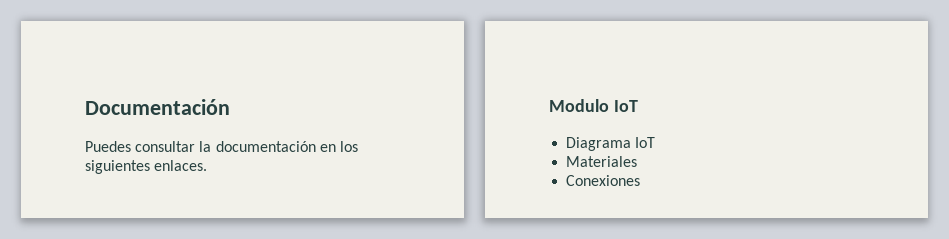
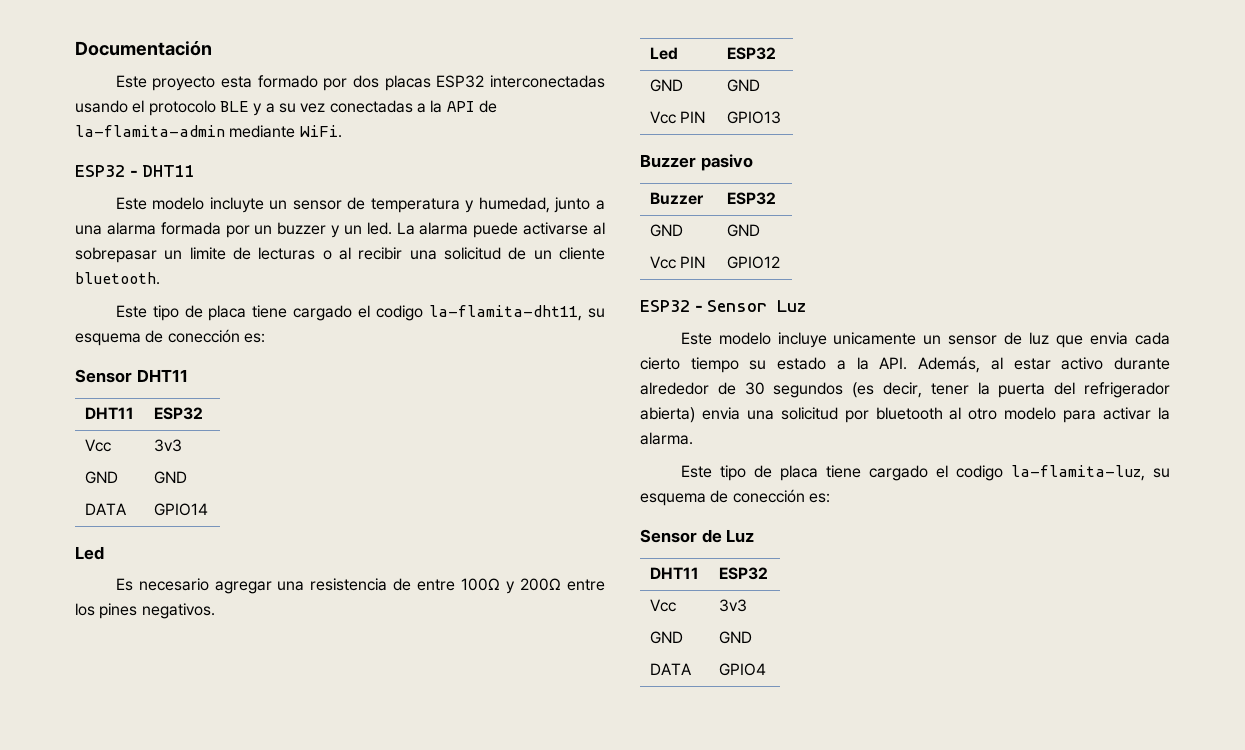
[85,141,358,152] [85,160,208,174] [549,99,638,112] [566,137,656,151] [566,156,638,167] [566,175,641,186] Puedes consultar la documentación en los siguientes enlaces. // Modulo IoT // Diagrama IoT // Materiales // Conexiones -> [115,75,605,91] [75,100,497,116] [75,125,342,138] [75,165,196,177] [115,197,606,213] [75,222,605,238] [75,247,605,263] [75,272,160,285] [115,305,605,321] [75,329,265,346] [75,369,188,383] [84,407,134,419] [153,407,203,420] [84,439,111,452] [153,439,182,452] [84,471,118,484] [153,471,187,484] [84,503,127,515] [153,503,208,516] [75,546,104,560] [115,578,605,594] [75,603,215,619] [649,47,678,60] [726,47,776,60] [649,79,683,92] [726,79,760,92] [649,111,706,124] [726,111,781,124] [640,154,753,171] [649,192,704,205] [726,192,776,205] [649,224,683,237] [726,224,760,237] [649,256,706,269] [726,256,780,269] [640,300,807,312] [680,332,1170,348] [640,356,1170,373] [640,382,1170,398] [640,407,1170,423] [640,432,693,445] [680,465,1170,481] [640,489,830,506] [640,529,755,543] [649,567,699,579] [718,567,768,580] [649,599,676,612] [718,599,747,612] [649,631,683,644] [718,631,752,644] [649,663,692,675] [718,663,766,676] Este proyecto esta formado por dos placas ESP32 interconectadas usando el protocolo BLE y a su vez conectadas a la API de la-flamita-admin mediante WiFi. // ESP32 - DHT11 // Este modelo incluyte un sensor de temperatura y humedad, junto a una alarma formada por un buzzer y un led. La alarma puede activarse al sobrepasar un limite de lecturas o al recibir una solicitud de un cliente bluetooth. // Este tipo de placa tiene cargado el codigo la-flamita-dht11, su esquema de conección es: // Sensor DHT11 // DHT11 | ESP32 // Vcc | 3v3 // GND | GND // DATA | GPIO14 // Led // Es necesario agregar una resistencia de entre 100Ω y 200Ω entre los pines negativos. // Led | ESP32 // GND | GND // Vcc PIN | GPIO13 // Buzzer pasivo // Buzzer | ESP32 // GND | GND // Vcc PIN | GPIO12 // ESP32 - Sensor Luz // Este modelo incluye unicamente un sensor de luz que envia cada cierto tiempo su estado a la API. Además, al estar activo durante alrededor de 30 segundos (es decir, tener la puerta del refrigerador abierta) envia una solicitud por bluetooth al otro modelo para activar la alarma. // Este tipo de placa tiene cargado el codigo la-flamita-luz, su esquema de conección es: // Sensor de Luz // DHT11 | ESP32 // Vcc | 3v3 // GND | GND // DATA | GPIO4

